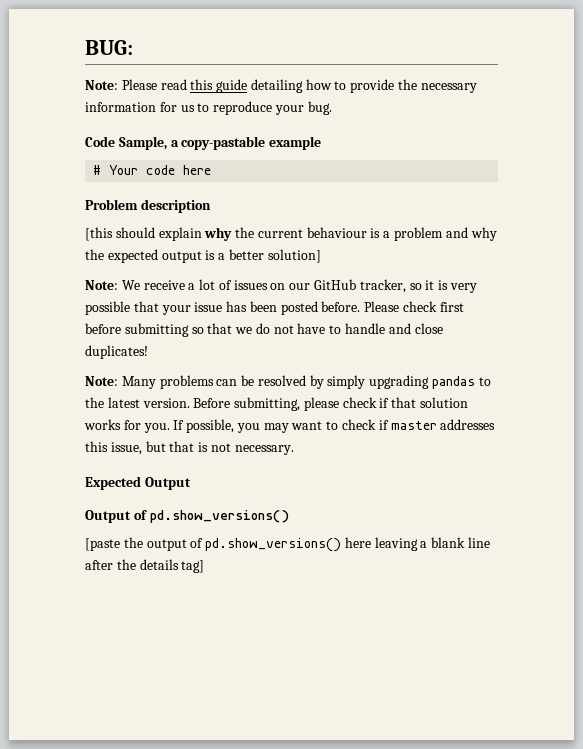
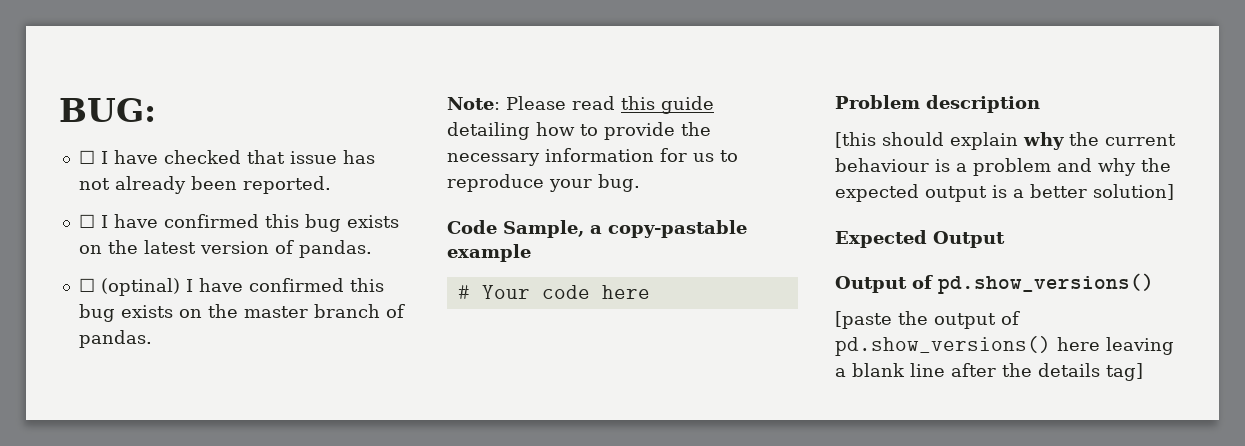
(133, 47) none -> [78,150,375,164] [78,176,331,194] [78,214,399,232] [78,240,372,258] [78,278,384,296] [78,304,405,322] [78,330,152,348] // ☐ I have checked that issue has not already been reported. // ☐ I have confirmed this bug exists on the latest version of pandas. // ☐ (optinal) I have confirmed this bug exists on the master branch of pandas.
[85,279,477,293] [85,301,464,315] [85,323,443,337] [85,345,148,359] [85,375,491,389] [85,397,469,411] [84,419,496,433] [85,441,294,455] // Note: We receive a lot of issues on our GitHub tracker, so it is very possible that your issue has been posted before. Please check first before submitting so that we do not have to handle and close duplicates! // Note: Many problems can be resolved by simply upgrading pandas to the latest version. Before submitting, please check if that solution works for you. If possible, you may want to check if master addresses this issue, but that is not necessary. -> (1174, 192) none

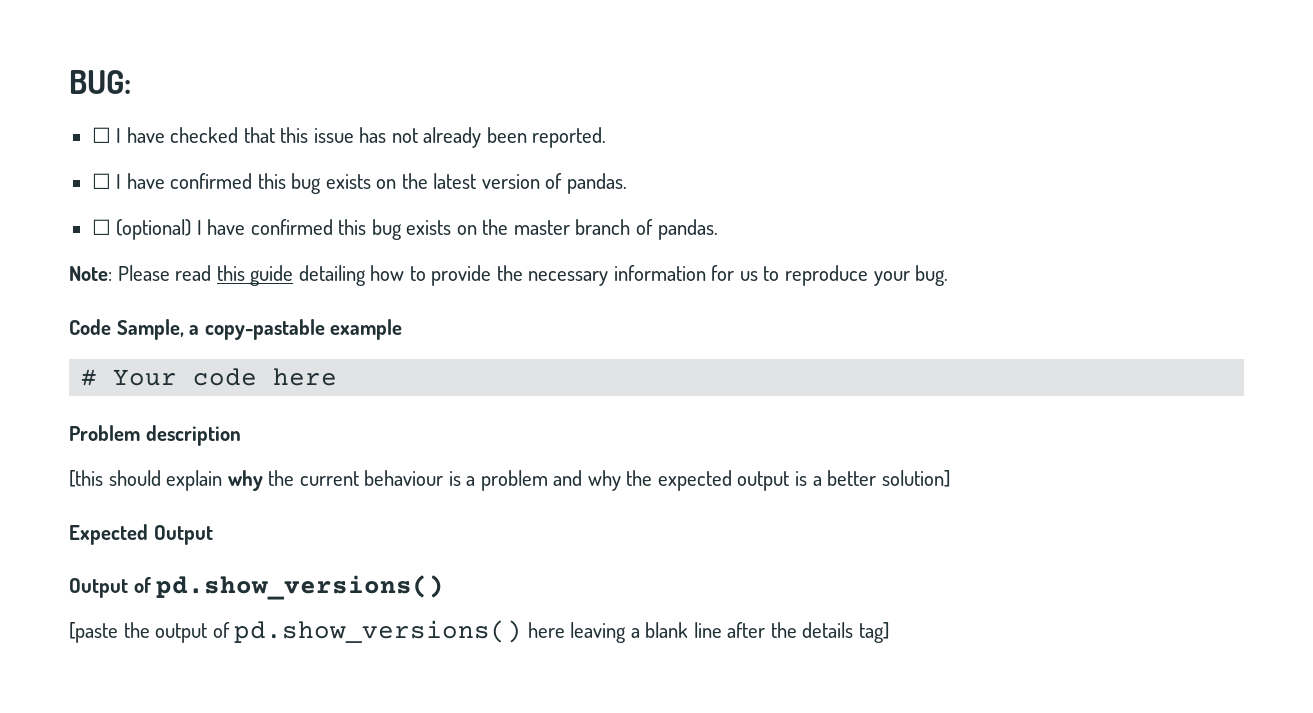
(285, 157) none -> [280,127,309,143] this
[100,278,180,296] (optinal) -> [116,219,192,240] (optional)

